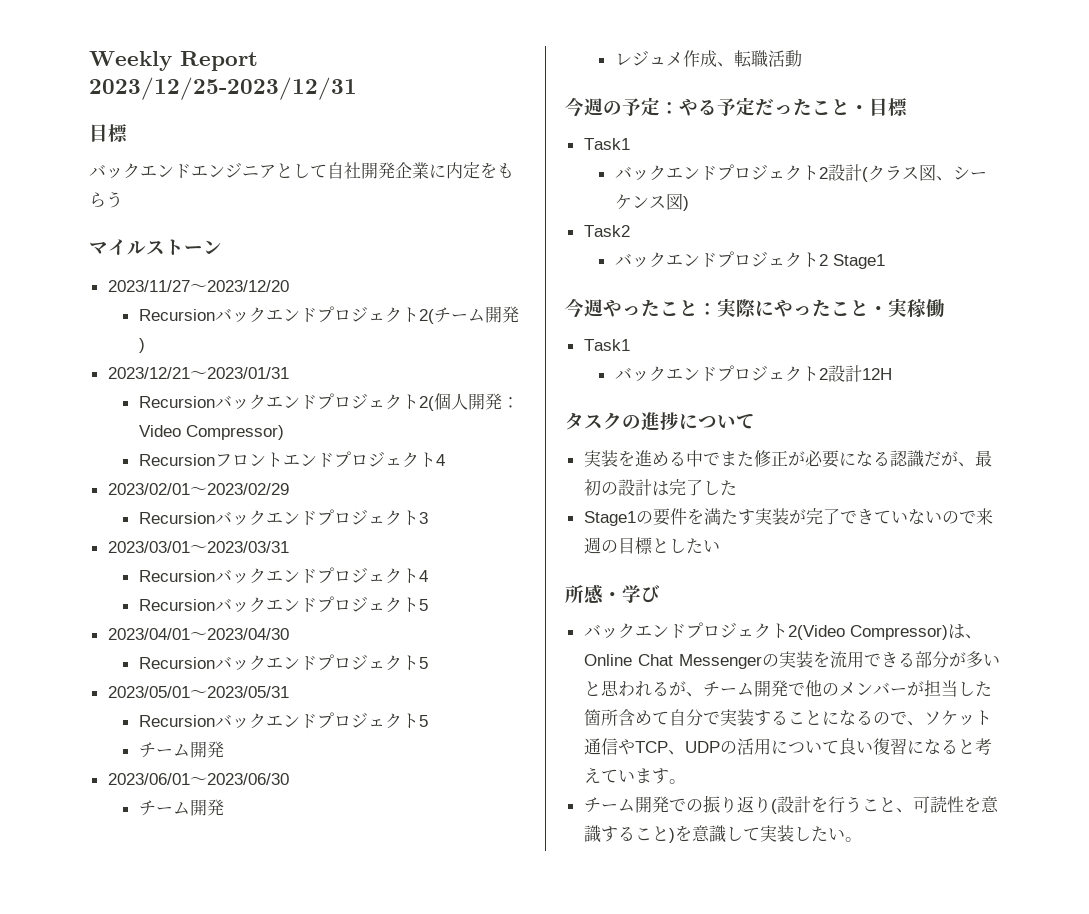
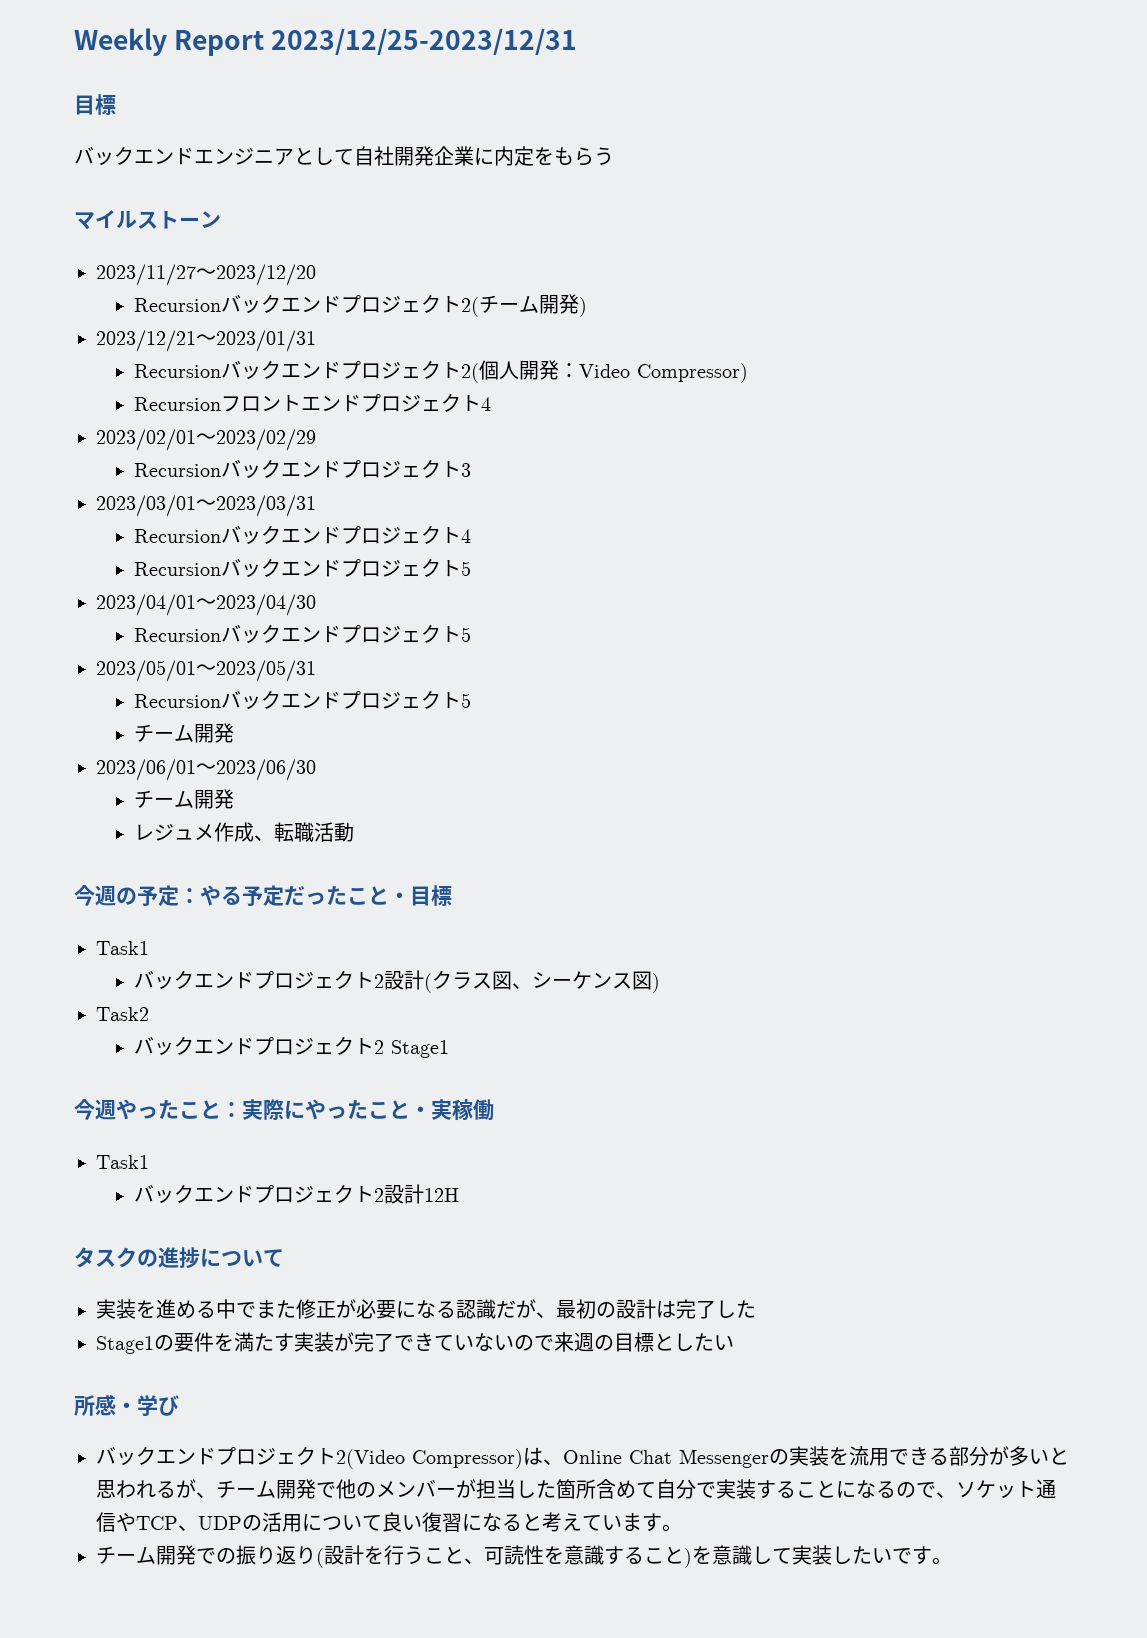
(845, 834) none -> [892,1546,932,1565] です

